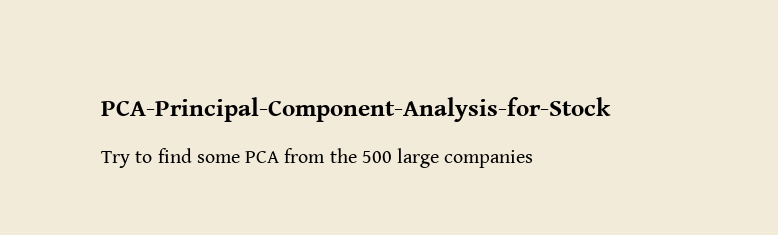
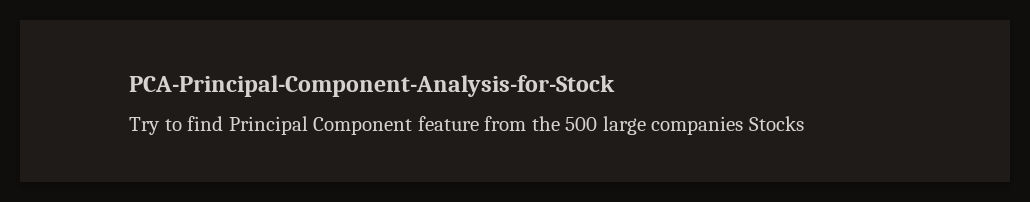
[196,151,280,163] some PCA -> [228,116,479,135] Principal Component feature
(534, 159) none -> [748,116,804,131] Stocks

